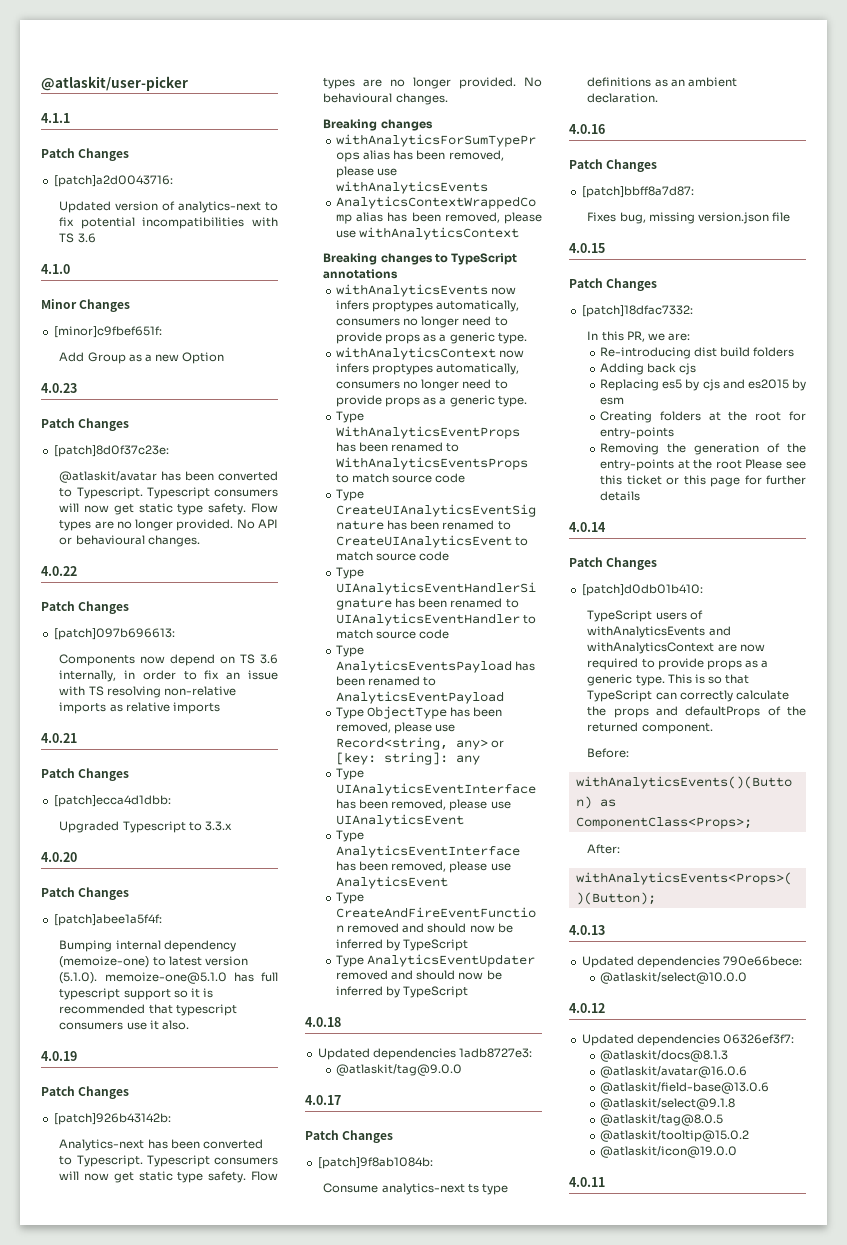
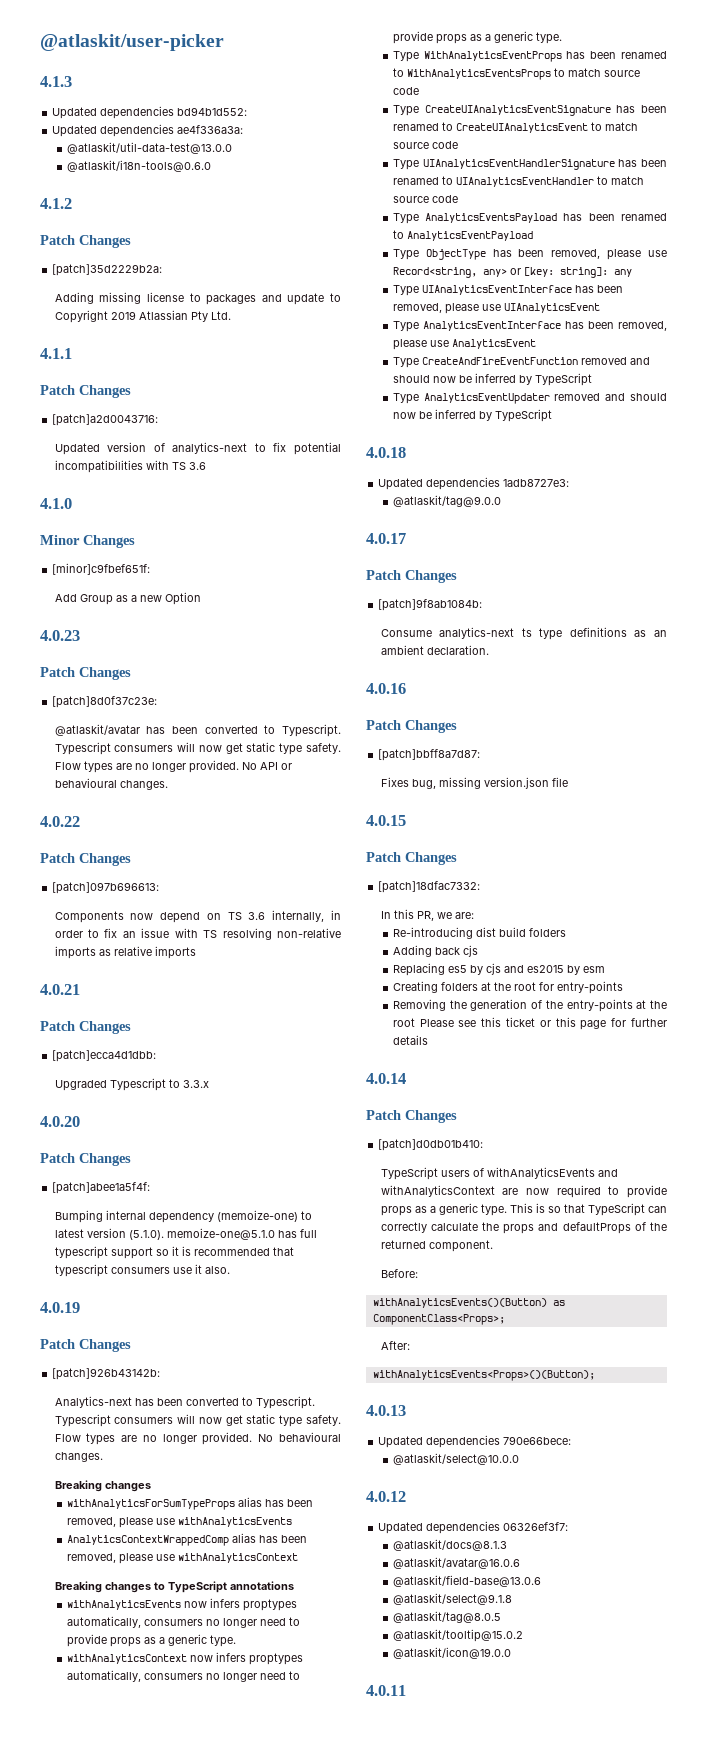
(188, 83) none -> [40,76,72,87] [52,106,248,119] [52,124,244,137] [66,142,232,154] [66,160,211,172] [40,198,72,209] [40,235,131,248] [52,264,163,276] [54,292,341,305] [54,310,231,323] // 4.1.3 // Updated dependencies bd94b1d552: // Updated dependencies ae4f336a3a: // @atlaskit/util-data-test@13.0.0 // @atlaskit/i18n-tools@0.6.0 // 4.1.2 // Patch Changes // [patch]35d2229b2a: // Adding missing license to packages and update to Copyright 2019 Atlassian Pty Ltd.

